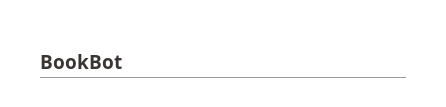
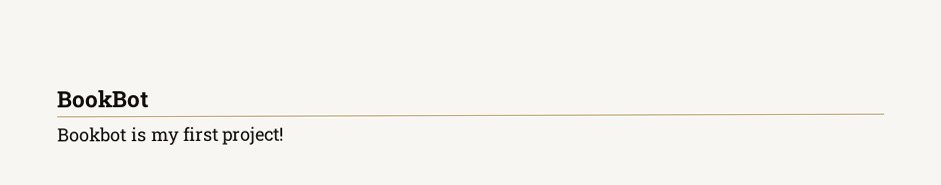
(122, 61) none -> [57,126,285,146] // Bookbot is my first project!

